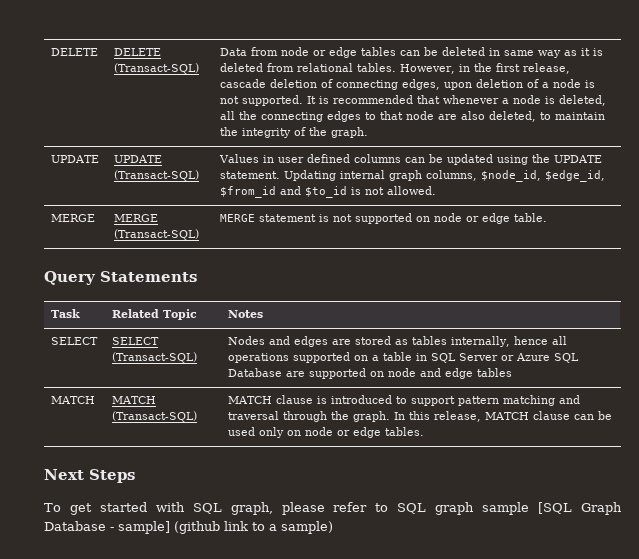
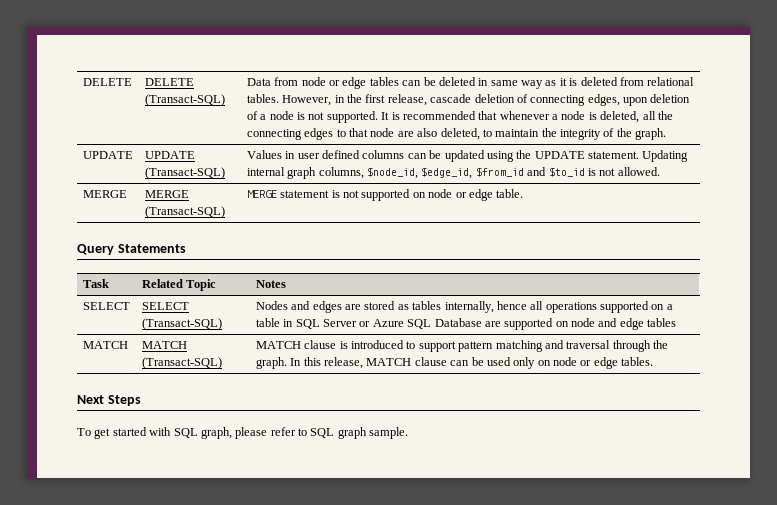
[482,502,622,515] [44,521,333,534] sample [SQL Graph Database - sample] (github link to a sample) -> [369,427,409,439] sample.

